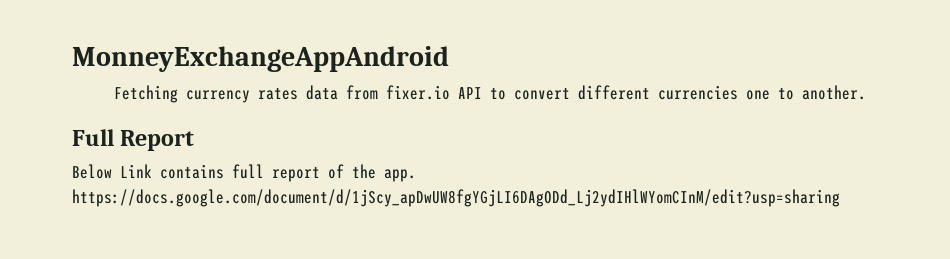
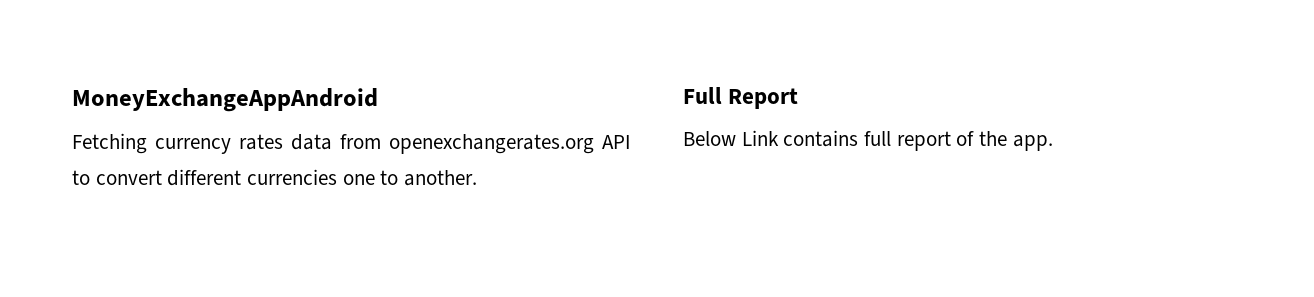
[72,46,449,72] MonneyExchangeAppAndroid -> [72,88,378,112] MoneyExchangeAppAndroid
[385,85,450,100] fixer.io -> [389,134,594,154] openexchangerates.org
[72,189,840,207] https://docs.google.com/document/d/1jScy_apDwUW8fgYGjLI6DAgODd_Lj2ydIHlWYomCInM/edit?usp=sharing -> (1053, 143) none

